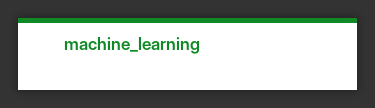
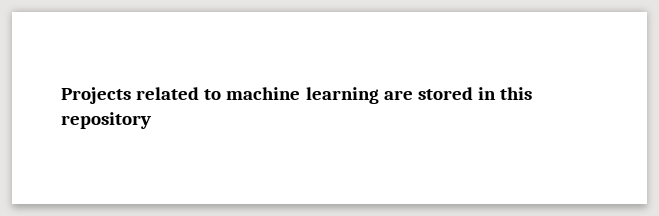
[64,37,200,54] machine_learning -> [61,87,533,104] [61,112,151,129] Projects related to machine learning are stored in this repository

